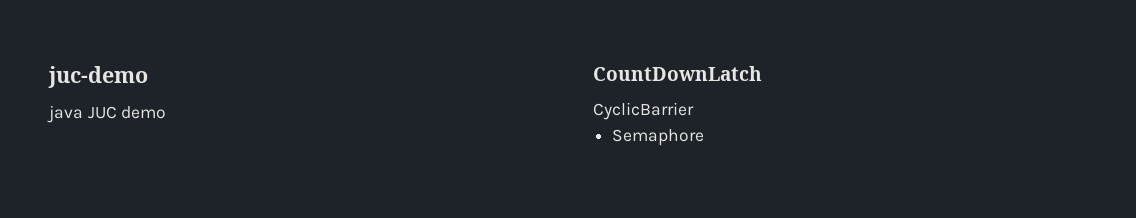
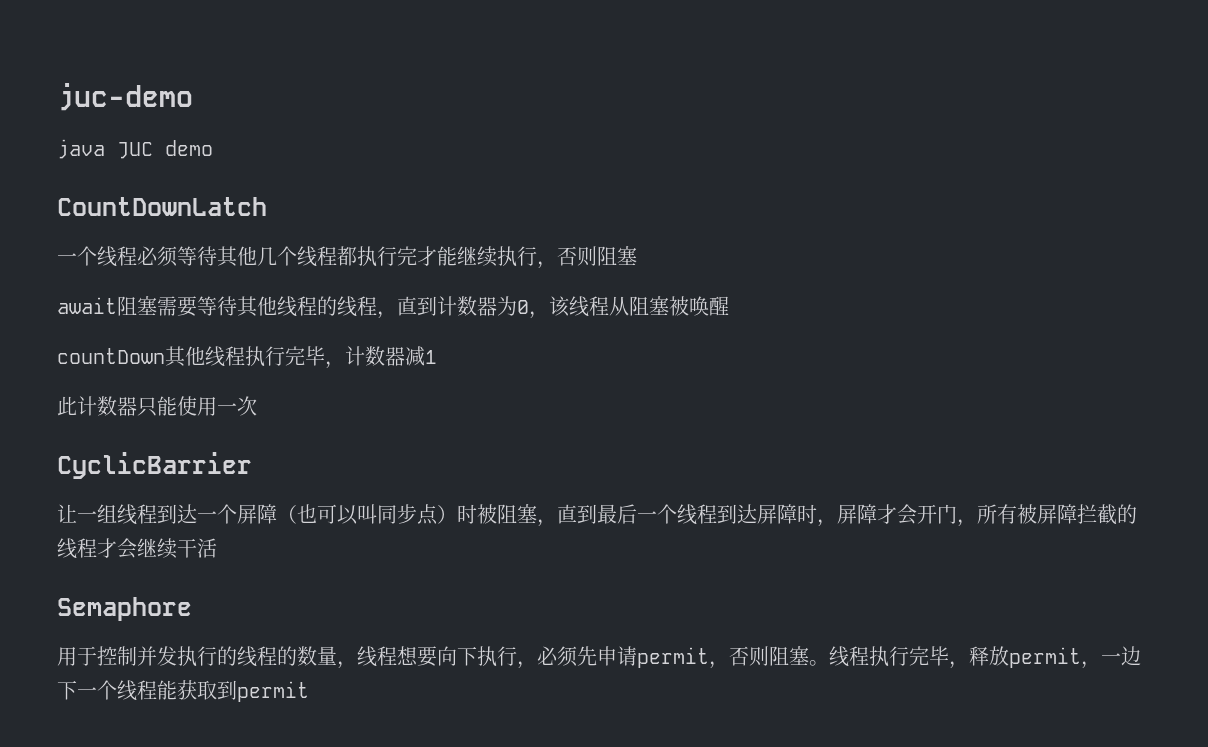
[593,102,694,120] [612,129,705,146] CyclicBarrier // Semaphore -> [57,246,637,269] [57,296,729,319] [57,346,437,369] [57,396,257,417] [57,452,252,479] [57,504,1137,527] [57,538,217,559] [57,597,192,621] [57,646,1141,669] [57,680,309,702] 一个线程必须等待其他几个线程都执行完才能继续执行，否则阻塞 // await阻塞需要等待其他线程的线程，直到计数器为0，该线程从阻塞被唤醒 // countDown其他线程执行完毕，计数器减1 // 此计数器只能使用一次 // CyclicBarrier // 让一组线程到达一个屏障（也可以叫同步点）时被阻塞，直到最后一个线程到达屏障时，屏障才会开门，所有被屏障拦截的线程才会继续干活 // Semaphore // 用于控制并发执行的线程的数量，线程想要向下执行，必须先申请permit，否则阻塞。线程执行完毕，释放permit，一边下一个线程能获取到permit

